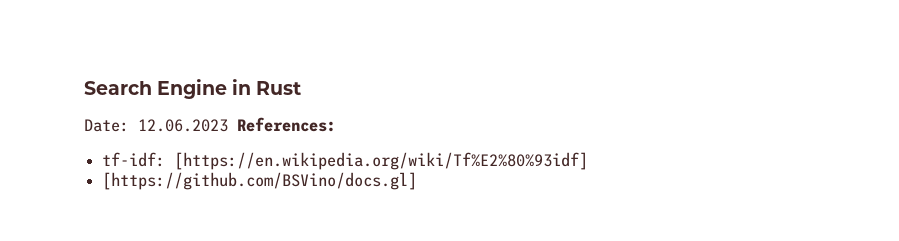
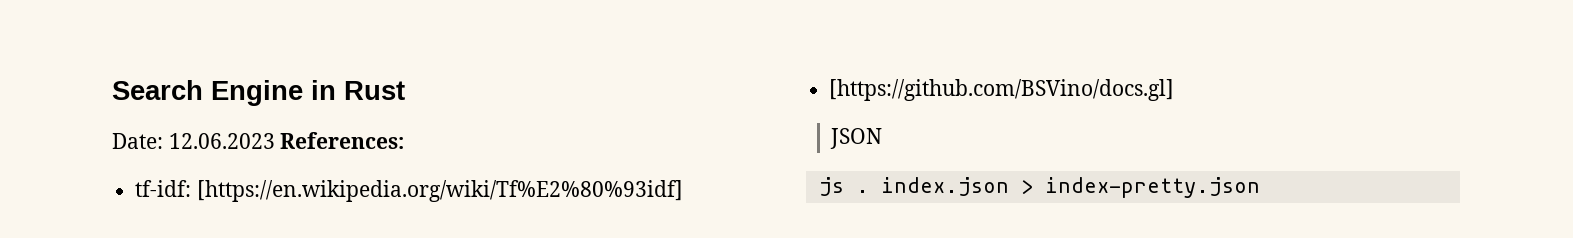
(418, 181) none -> [830,128,883,149] [818,177,1260,198] // JSON // js . index.json > index-pretty.json

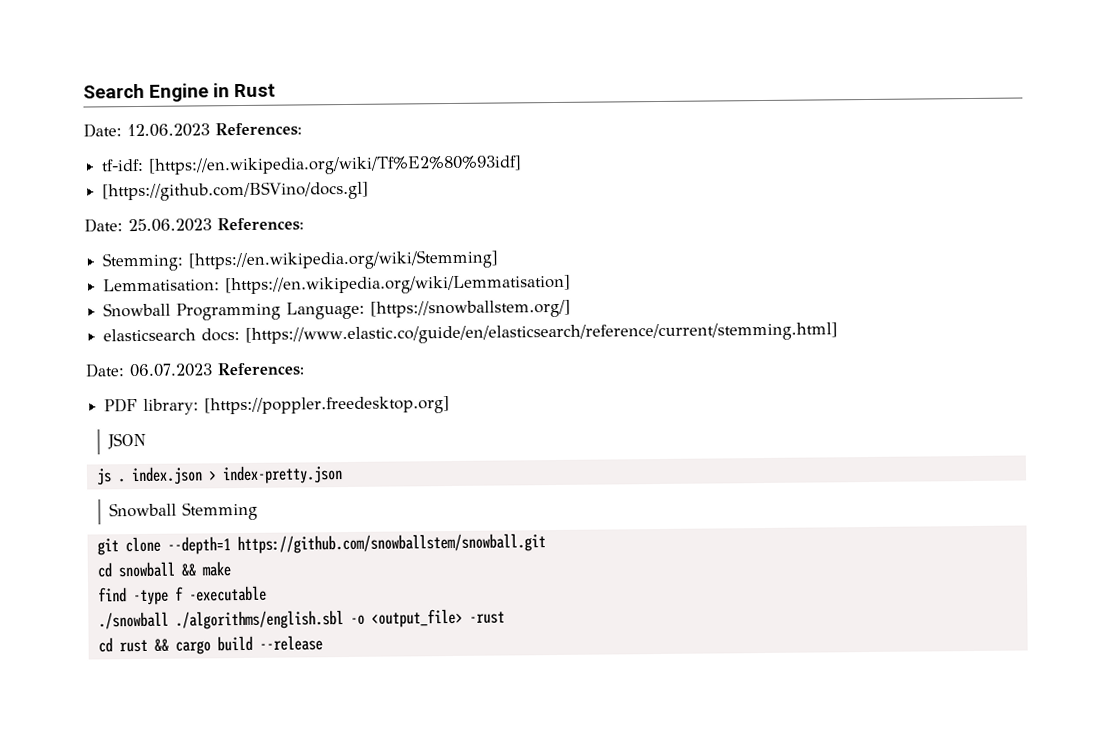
(1175, 90) none -> [84,217,304,233] [102,249,500,272] [103,274,572,296] [103,299,572,321] [103,322,839,345] [85,362,305,378] [104,396,451,416] // Date: 25.06.2023 References: // Stemming: [https://en.wikipedia.org/wiki/Stemming] // Lemmatisation: [https://en.wikipedia.org/wiki/Lemmatisation] // Snowball Programming Language: [https://snowballstem.org/] // elasticsearch docs: [https://www.elastic.co/guide/en/elasticsearch/reference/current/stemming.html] // Date: 06.07.2023 References: // PDF library: [https://poppler.freedesktop.org]
(1260, 187) none -> [109,501,259,521] [96,533,546,556] [96,561,231,578] [97,585,267,606] [97,608,505,630] [97,635,323,655] // Snowball Stemming // git clone --depth=1 https://github.com/snowballstem/snowball.git // cd snowball && make // find -type f -executable // ./snowball ./algorithms/english.sbl -o <output_file> -rust // cd rust && cargo build --release

